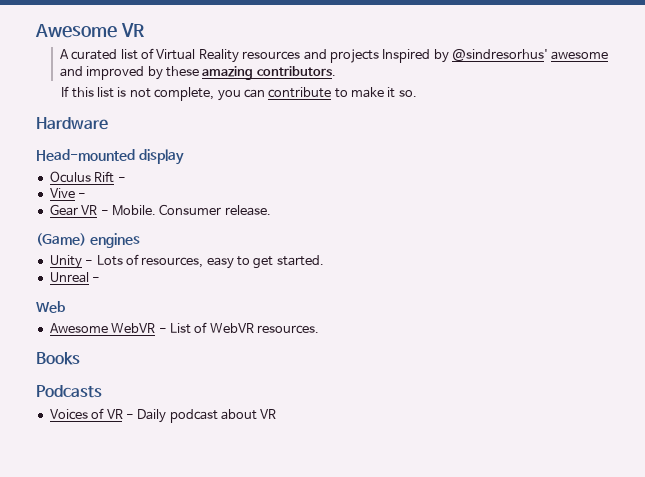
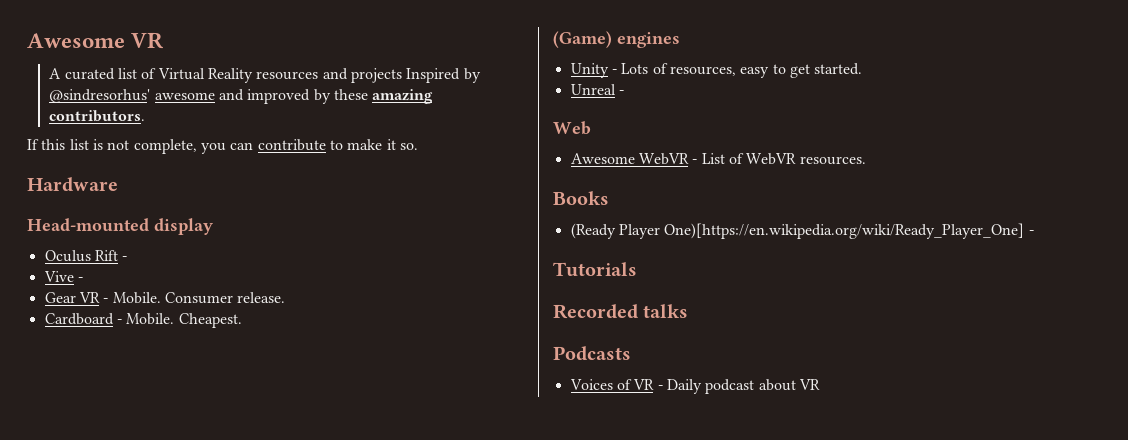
(271, 210) none -> [44,313,242,328] // Cardboard - Mobile. Cheapest.
(80, 358) none -> [570,223,1034,239] [553,262,637,277] [553,304,689,319] // (Ready Player One)[https://en.wikipedia.org/wiki/Ready_Player_One] - // Tutorials // Recorded talks

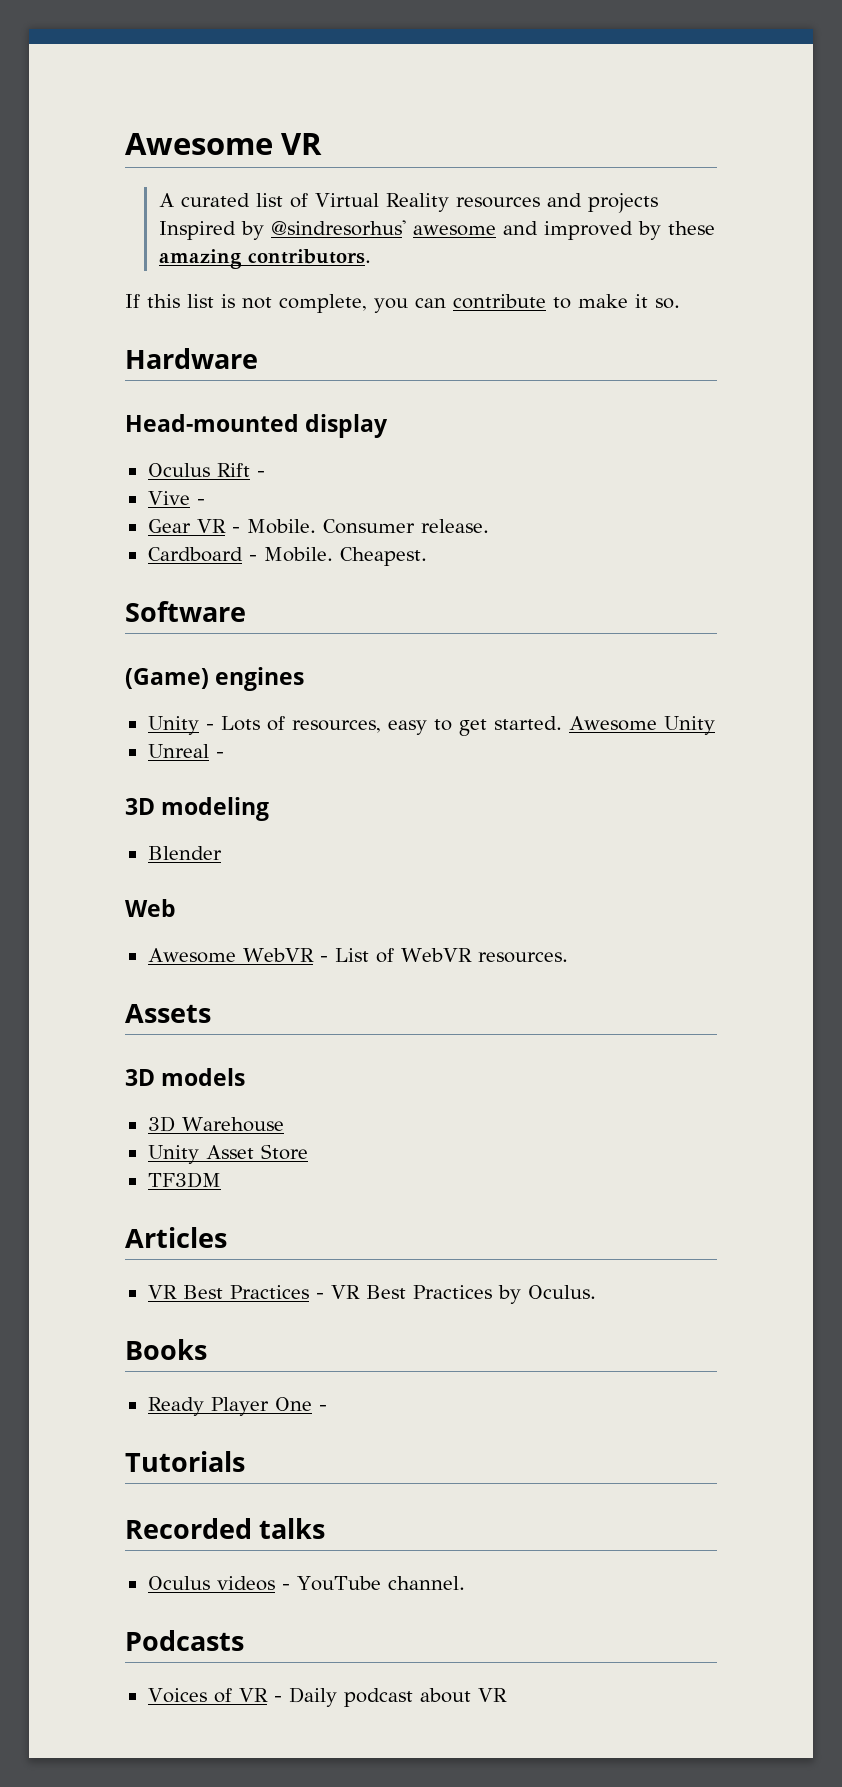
(242, 320) none -> [125,601,246,622] // Software
(863, 69) none -> [568,716,715,735] Awesome Unity
(624, 92) none -> [125,797,270,821] [147,846,222,860] // 3D modeling // Blender
[553,191,609,205] [570,223,1025,239] Books // (Ready Player One)[https://en.wikipedia.org/wiki/Ready_Player_One] -> [125,1004,211,1023] [125,1068,246,1086] [147,1116,284,1132] [147,1144,308,1164] [147,1172,221,1188] [125,1227,227,1248] [147,1285,596,1304] [125,1339,207,1360] [147,1397,312,1416] Assets // 3D models // 3D Warehouse // Unity Asset Store // TF3DM // Articles // VR Best Practices - VR Best Practices by Oculus. // Books // Ready Player One
(689, 311) none -> [147,1576,465,1591] // Oculus videos - YouTube channel.

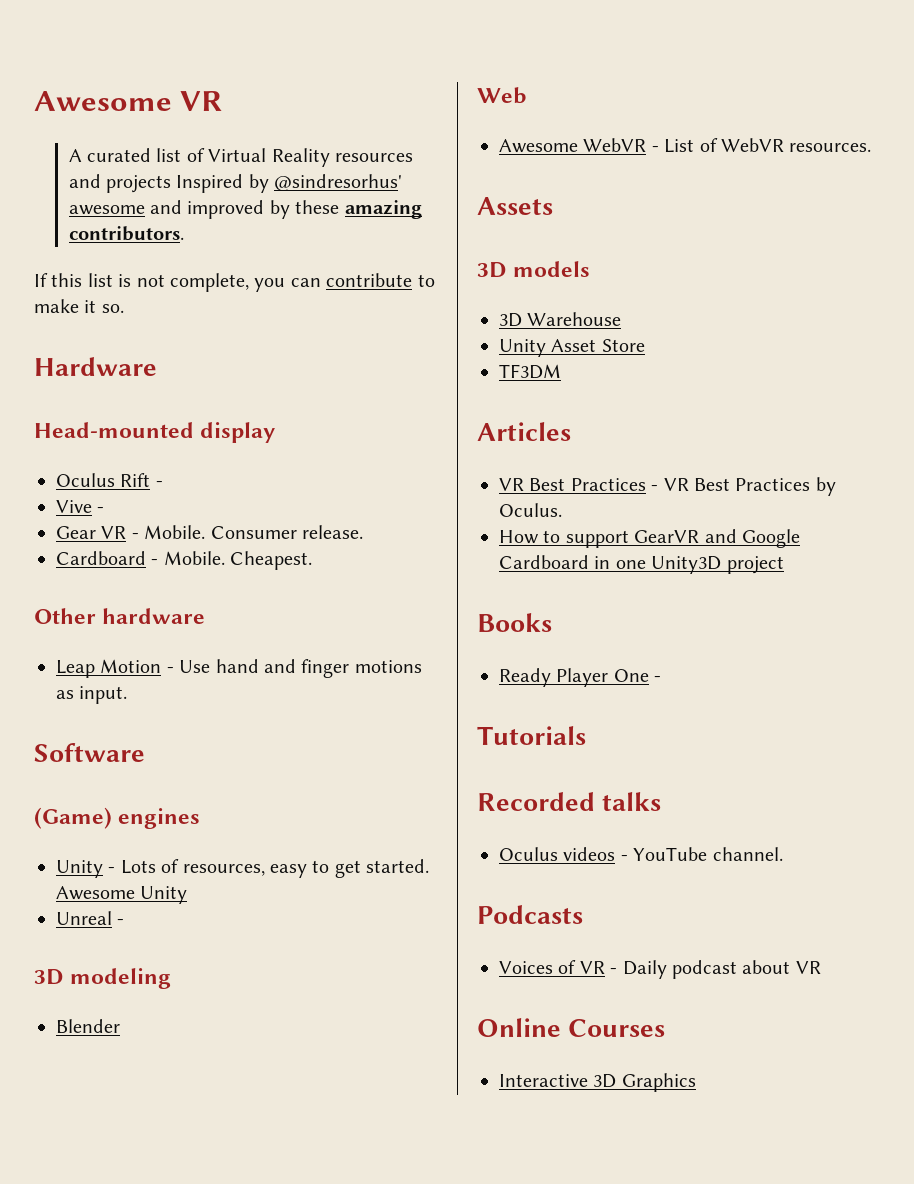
(427, 556) none -> [34,608,206,624] [56,659,422,678] [56,686,128,704] // Other hardware // Leap Motion - Use hand and finger motions as input.
(596, 1292) none -> [499,529,800,548] [499,555,784,574] // How to support GearVR and Google Cardboard in one Unity3D project
(507, 1695) none -> [477,1018,666,1037] [499,1073,696,1092] // Online Courses // Interactive 3D Graphics

